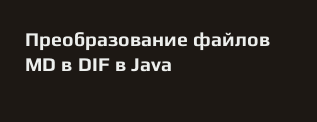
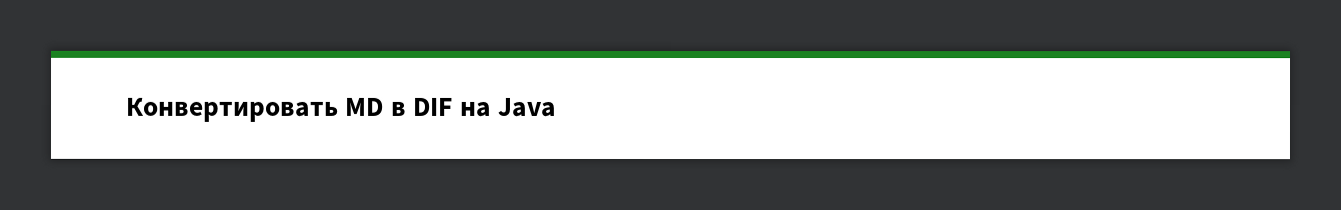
[25,32,271,51] Преобразование файлов -> [125,97,339,122] Конвертировать
[114,61,126,71] в -> [458,101,492,117] на

